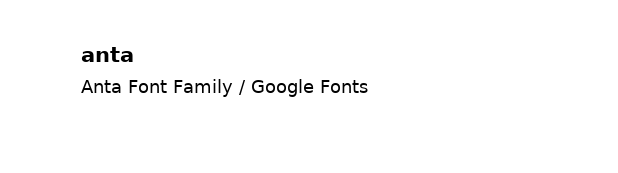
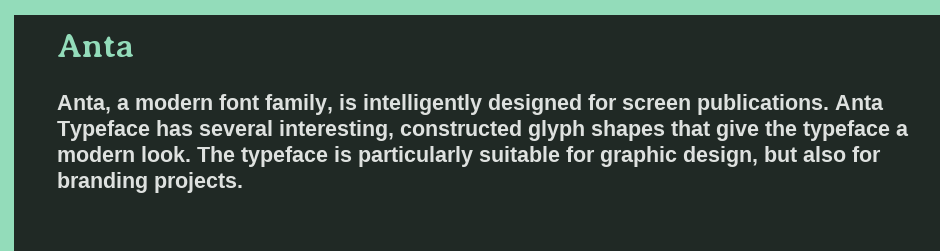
[81,47,134,62] [81,79,368,97] anta // Anta Font Family / Google Fonts -> [57,34,134,57] [57,94,884,115] [57,120,909,141] [57,146,881,167] [57,172,243,193] Anta // Anta, a modern font family, is intelligently designed for screen publications. Anta Typeface has several interesting, constructed glyph shapes that give the typeface a modern look. The typeface is particularly suitable for graphic design, but also for branding projects.

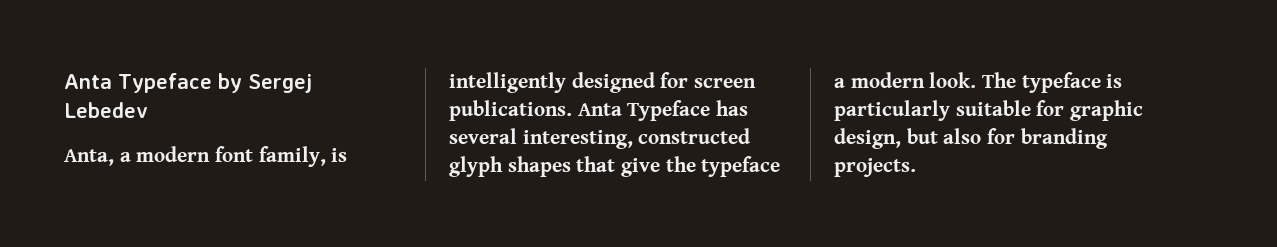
[57,34,134,57] Anta -> [64,73,312,93] [64,102,148,118] Anta Typeface by Sergej Lebedev

